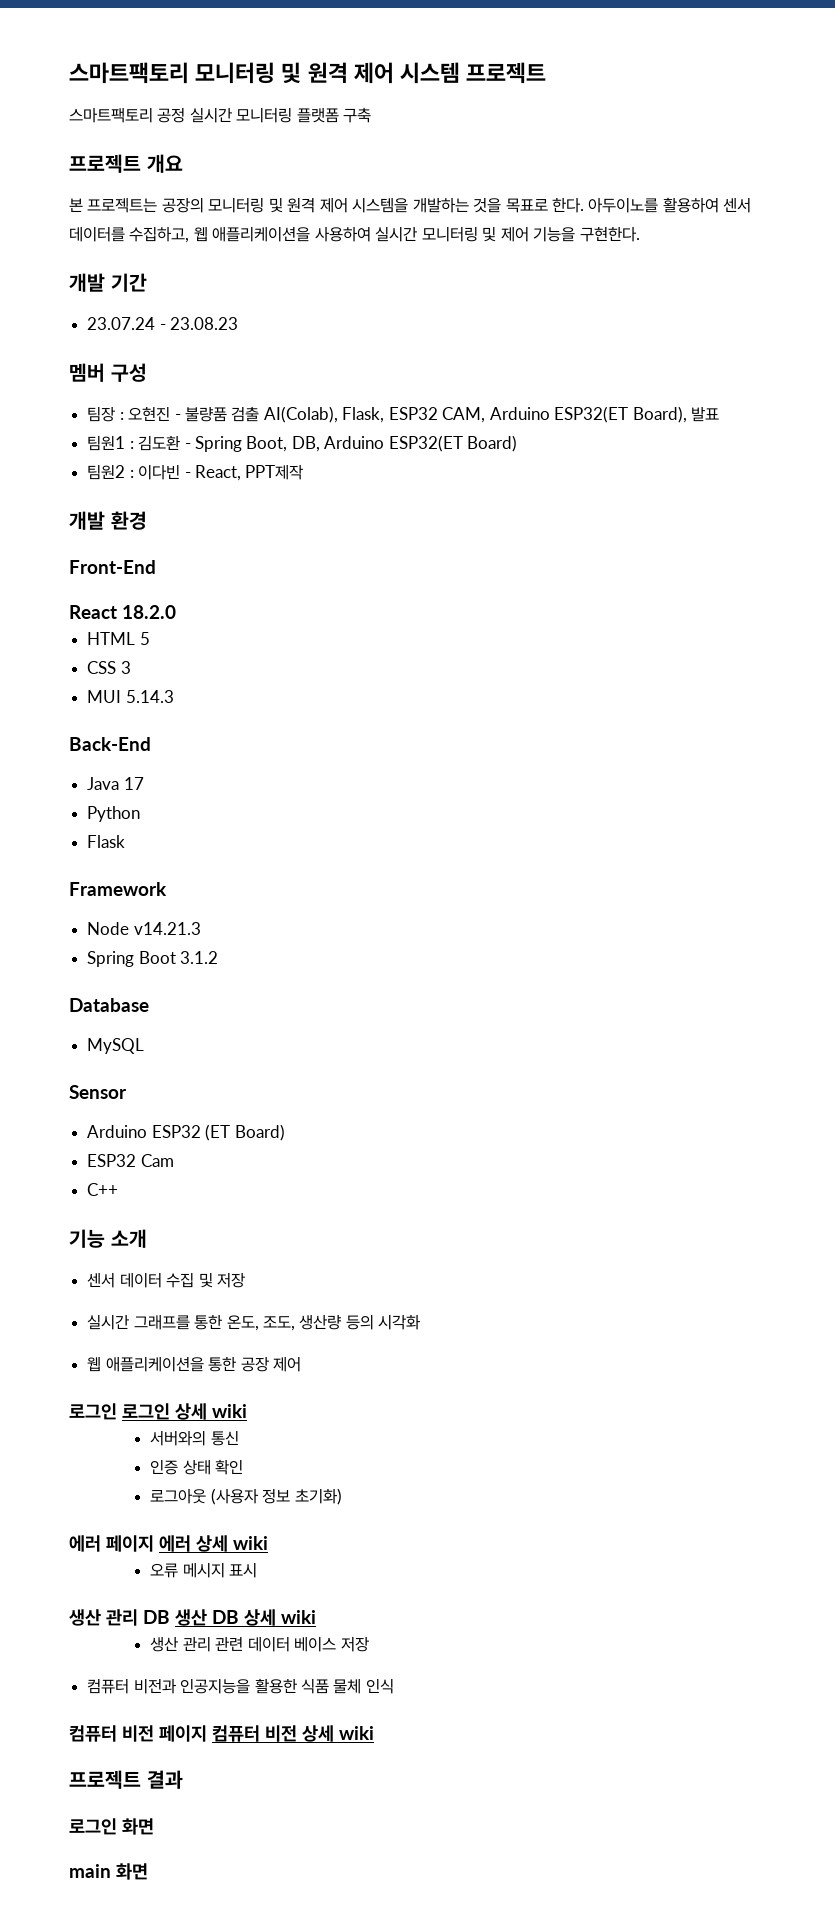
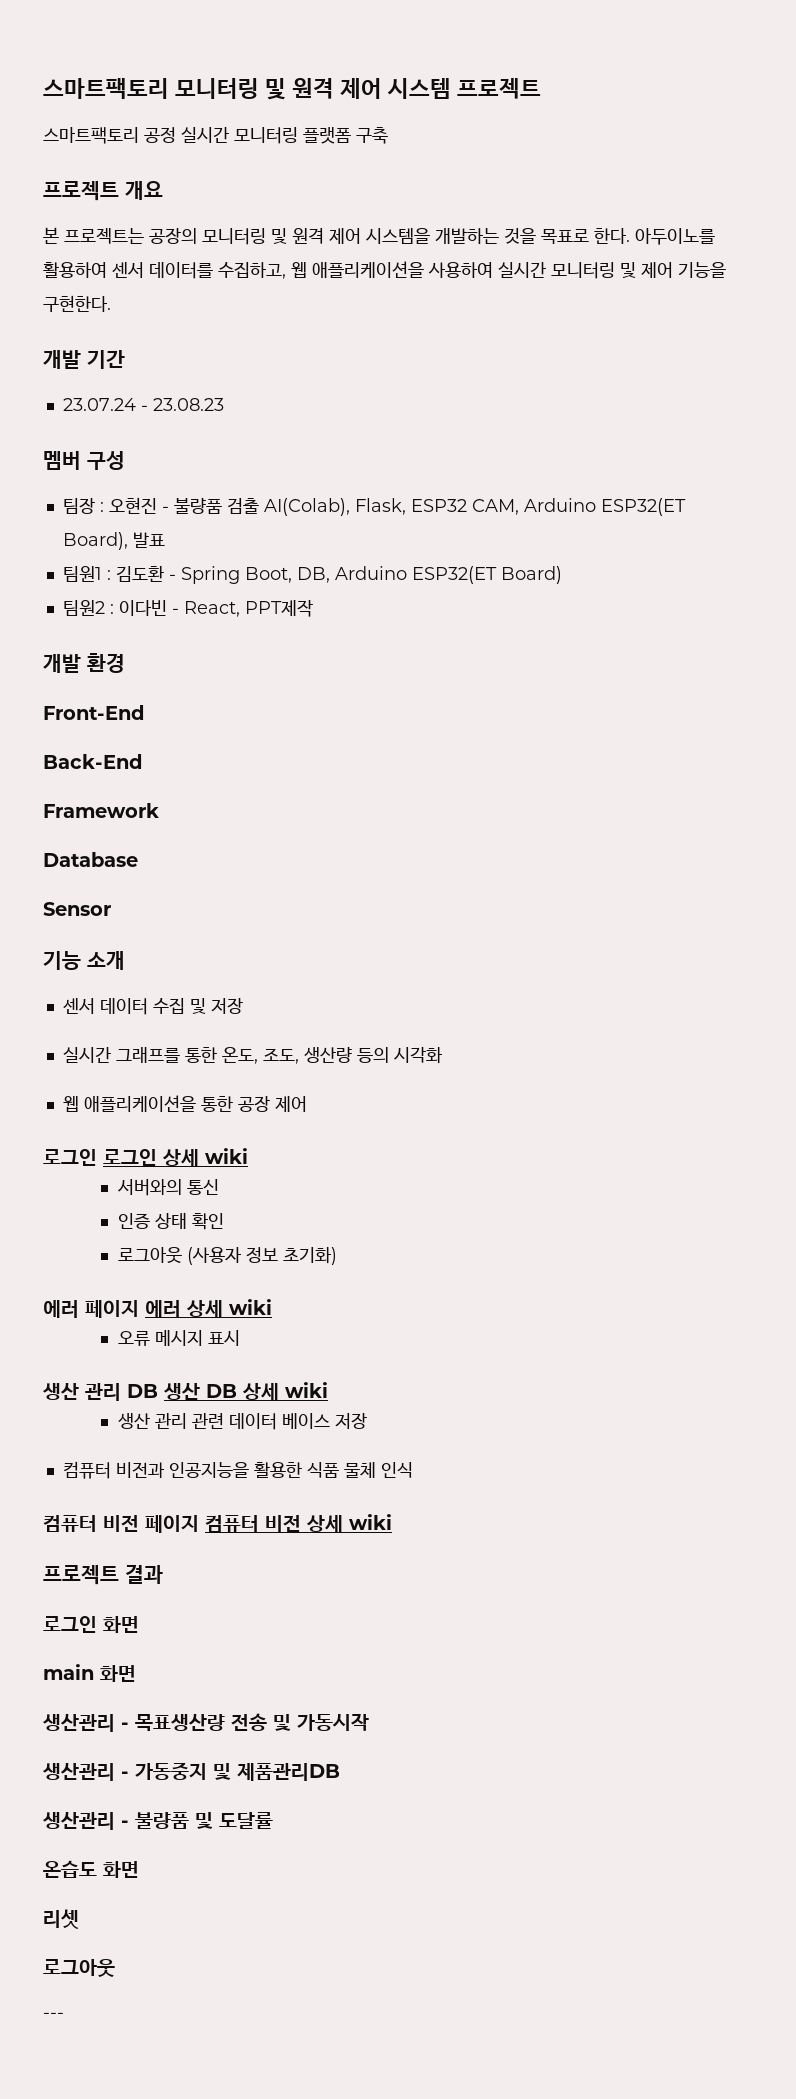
[69,605,176,619] [87,632,150,645] [87,661,131,674] [87,690,174,703] [69,737,151,751] [87,777,144,790] [87,806,141,822] [87,835,126,848] [69,882,167,896] [87,922,201,935] [87,951,219,967] React 18.2.0 // HTML 5 // CSS 3 // MUI 5.14.3 // Back-End // Java 17 // Python // Flask // Framework // Node v14.21.3 // Spring Boot 3.1.2 -> [43,754,143,769] [43,803,159,818] Back-End // Framework
[87,1038,145,1054] // MySQL -> (138, 859) none
[87,1124,285,1141] [87,1154,174,1167] [87,1183,119,1196] // Arduino ESP32 (ET Board) // ESP32 Cam // C++ -> (111, 909) none
(148, 1871) none -> [42,1713,369,1732] [42,1762,340,1781] [42,1812,273,1830] [43,1860,139,1878] [43,1909,79,1929] [43,1959,115,1977] [43,2012,64,2018] // 생산관리 - 목표생산량 전송 및 가동시작 // 생산관리 - 가동중지 및 제품관리DB // 생산관리 - 불량품 및 도달률 // 온습도 화면 // 리셋 // 로그아웃 // ---

